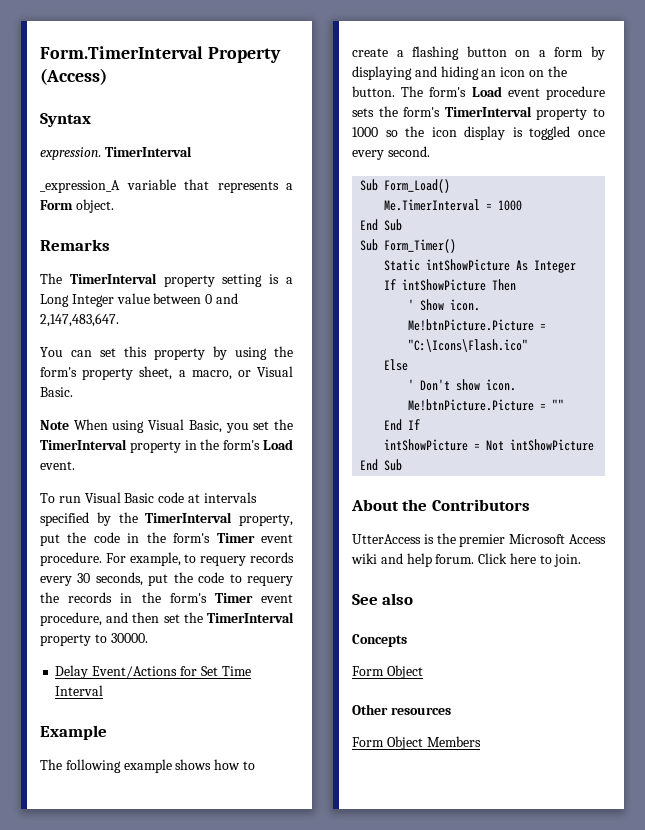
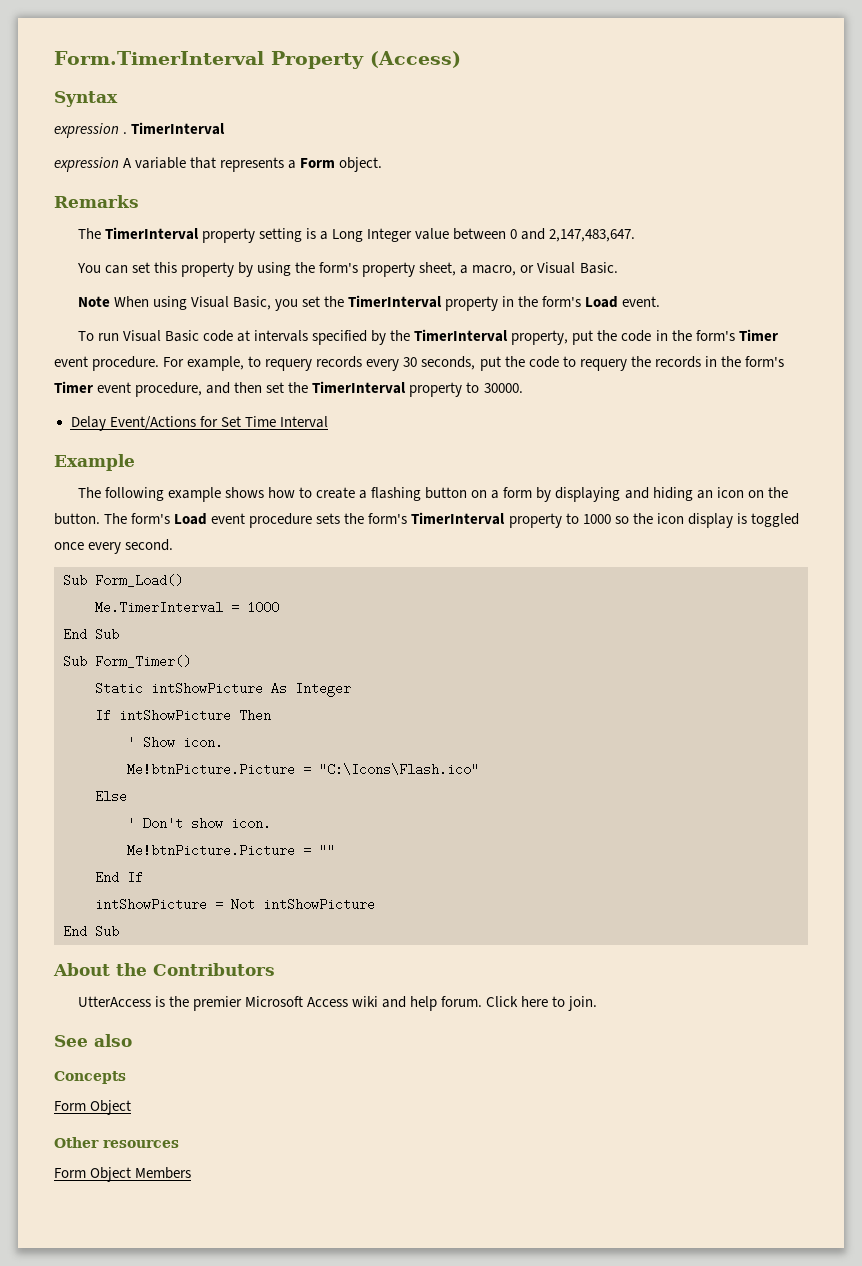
[40,147,101,160] expression. -> [54,123,128,138] expression .
[40,180,120,193] _expression_A -> [54,157,133,172] expression A

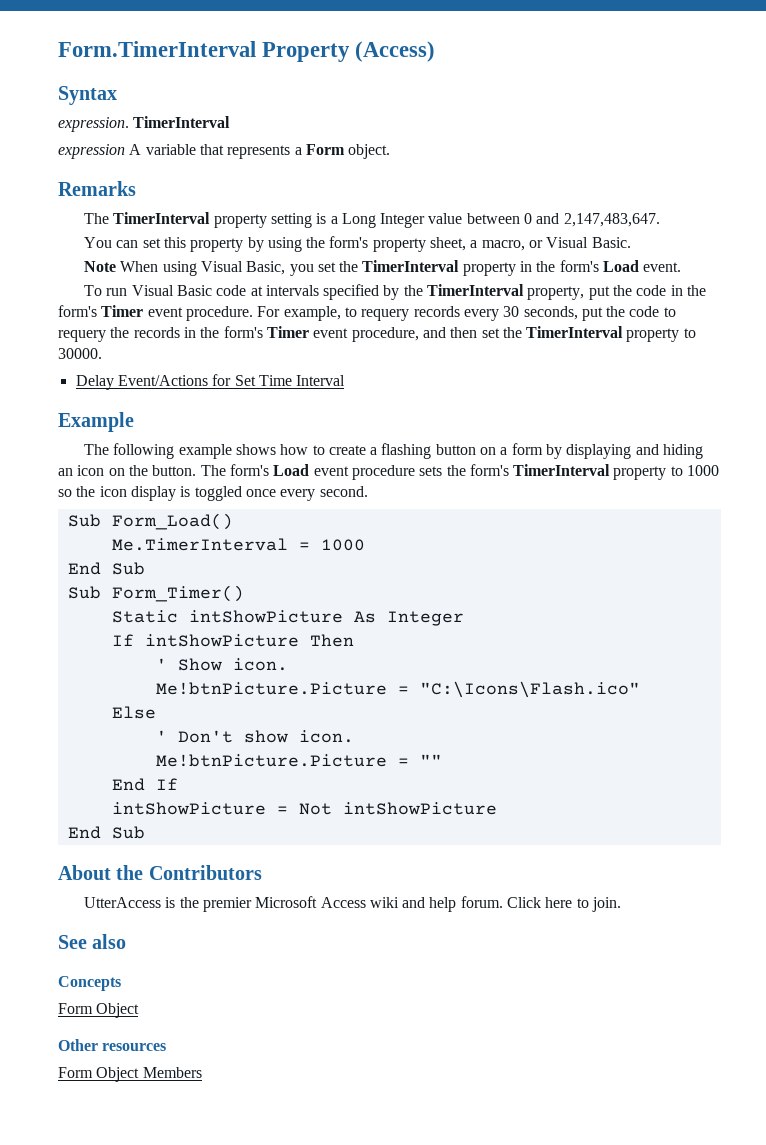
[54,123,128,138] expression . -> [58,117,129,132] expression.

